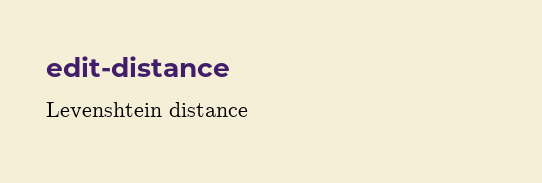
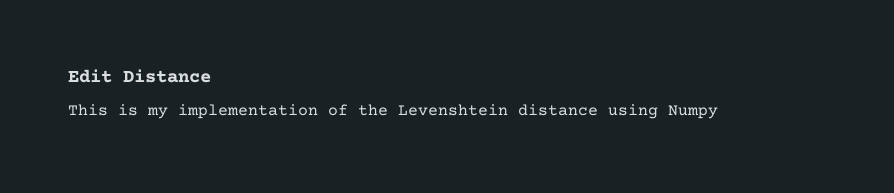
[46,56,230,77] [46,102,248,119] edit-distance // Levenshtein distance -> [68,69,211,83] [68,104,718,119] Edit Distance // This is my implementation of the Levenshtein distance using Numpy

